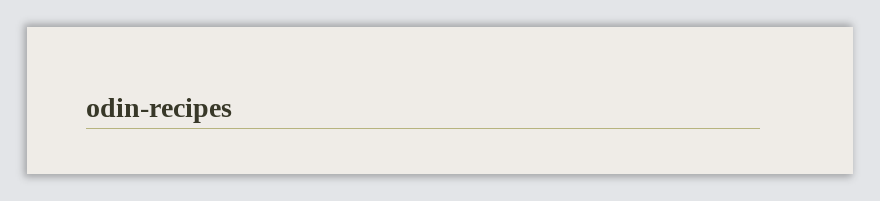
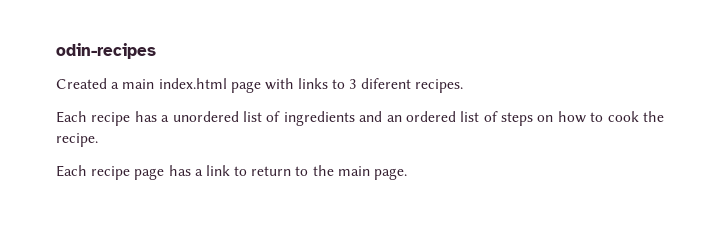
(232, 110) none -> [56,78,463,93] [56,111,665,126] [56,133,98,147] [56,165,408,180] // Created a main index.html page with links to 3 diferent recipes. // Each recipe has a unordered list of ingredients and an ordered list of steps on how to cook the recipe. // Each recipe page has a link to return to the main page.

